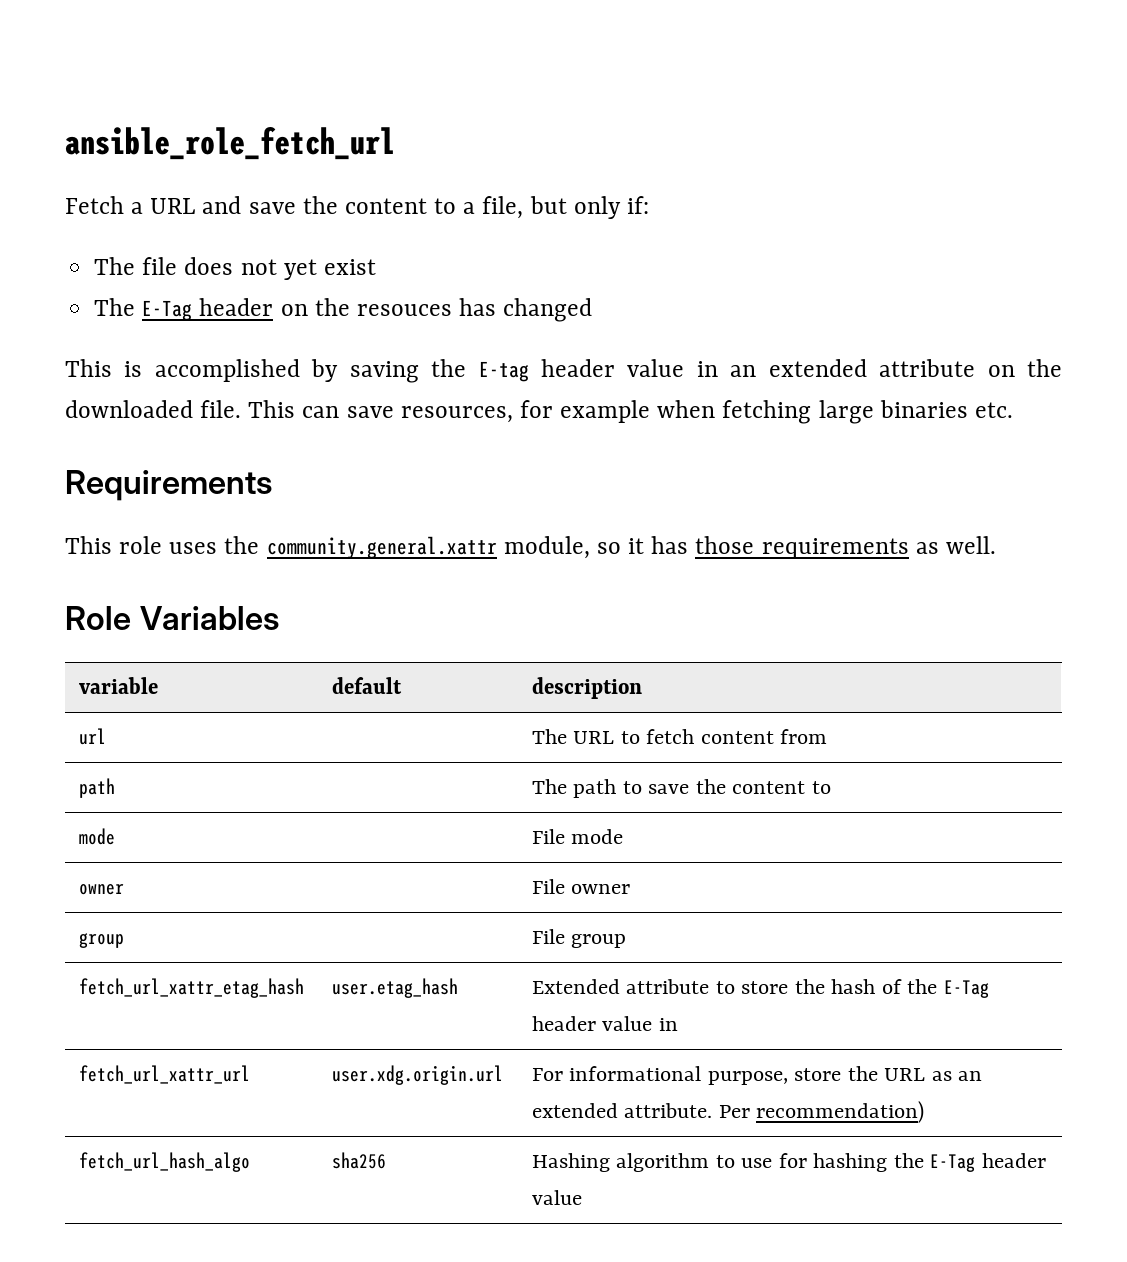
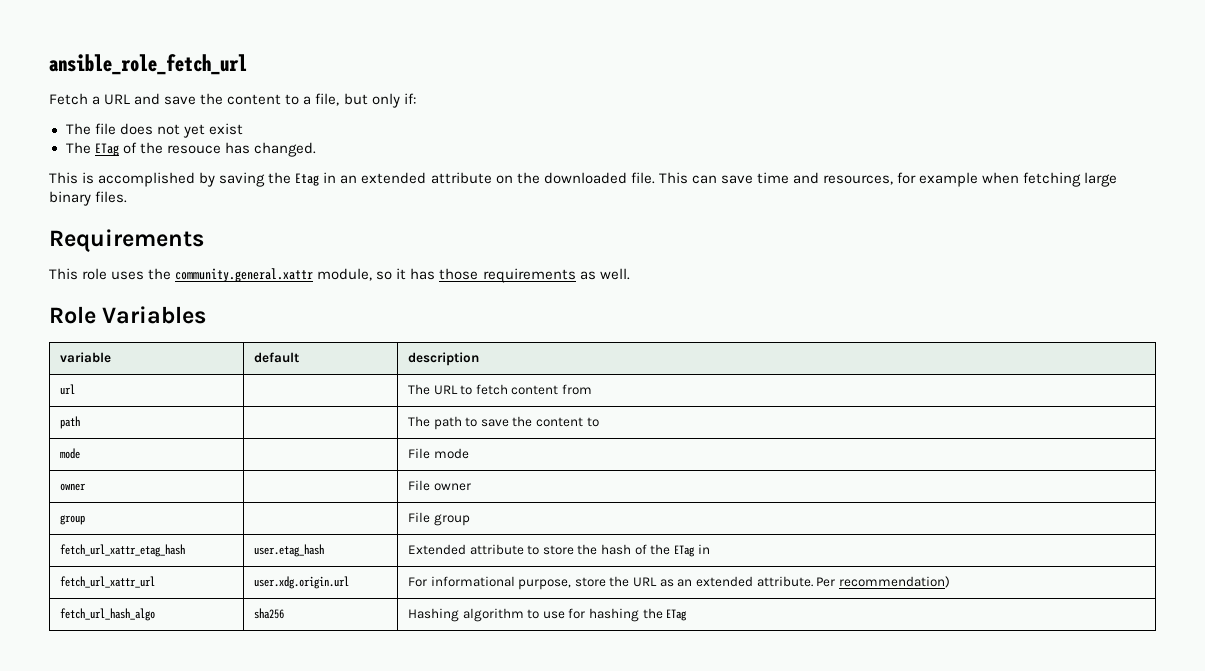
[142,298,593,322] E-Tag header on the resouces has changed -> [94,142,316,157] ETag of the resouce has changed.
[478,359,685,382] E-tag header value -> [295,173,320,186] Etag
(394, 412) none -> [756,172,819,184] time and
[879,400,1013,418] binaries etc. -> [49,191,128,206] binary files.
[943,980,989,998] [531,1016,653,1031] E-Tag header value -> [674,545,696,557] ETag
[930,1153,1046,1172] [531,1190,582,1205] E-Tag header value -> [666,609,688,621] ETag

